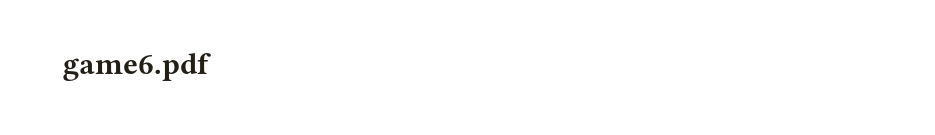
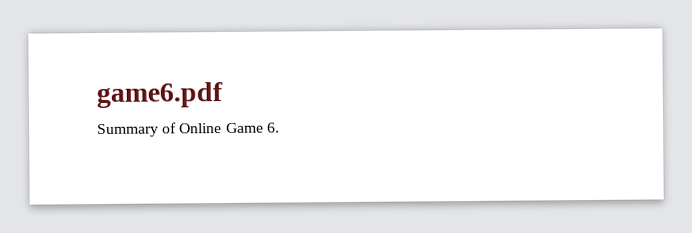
(211, 67) none -> [97,122,280,138] // Summary of Online Game 6.

